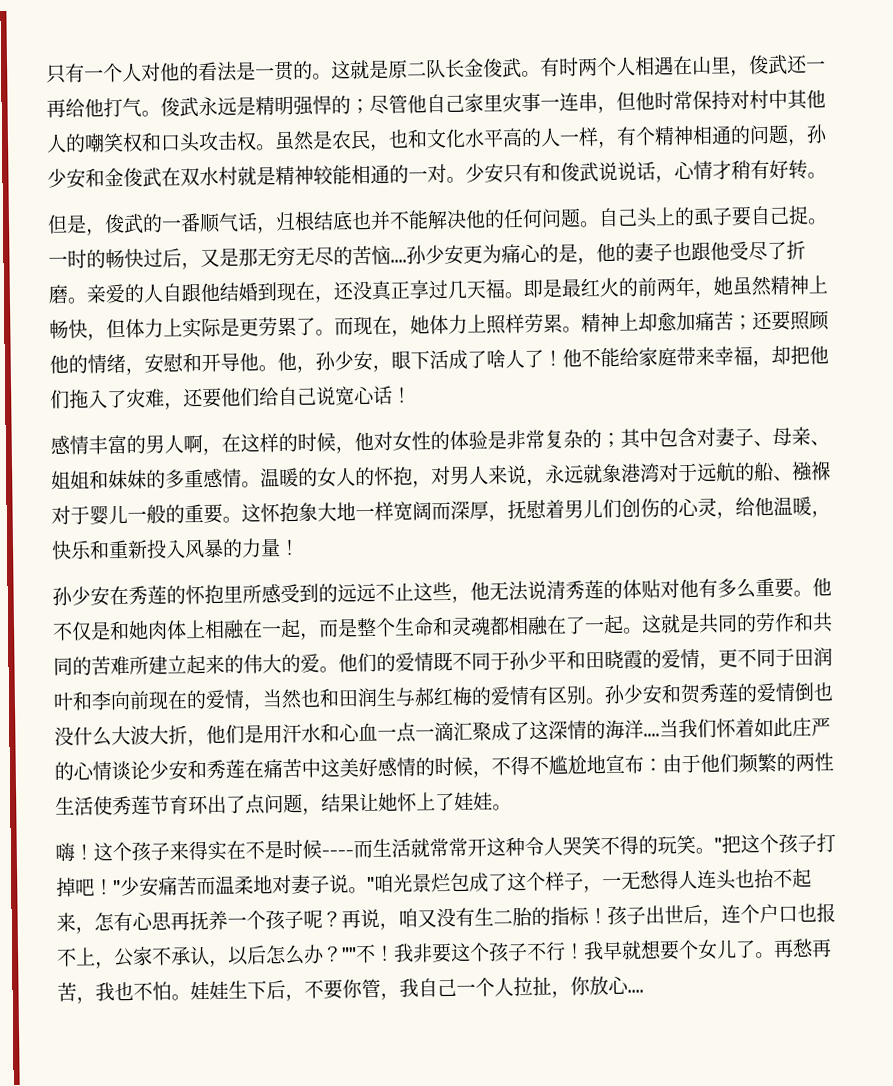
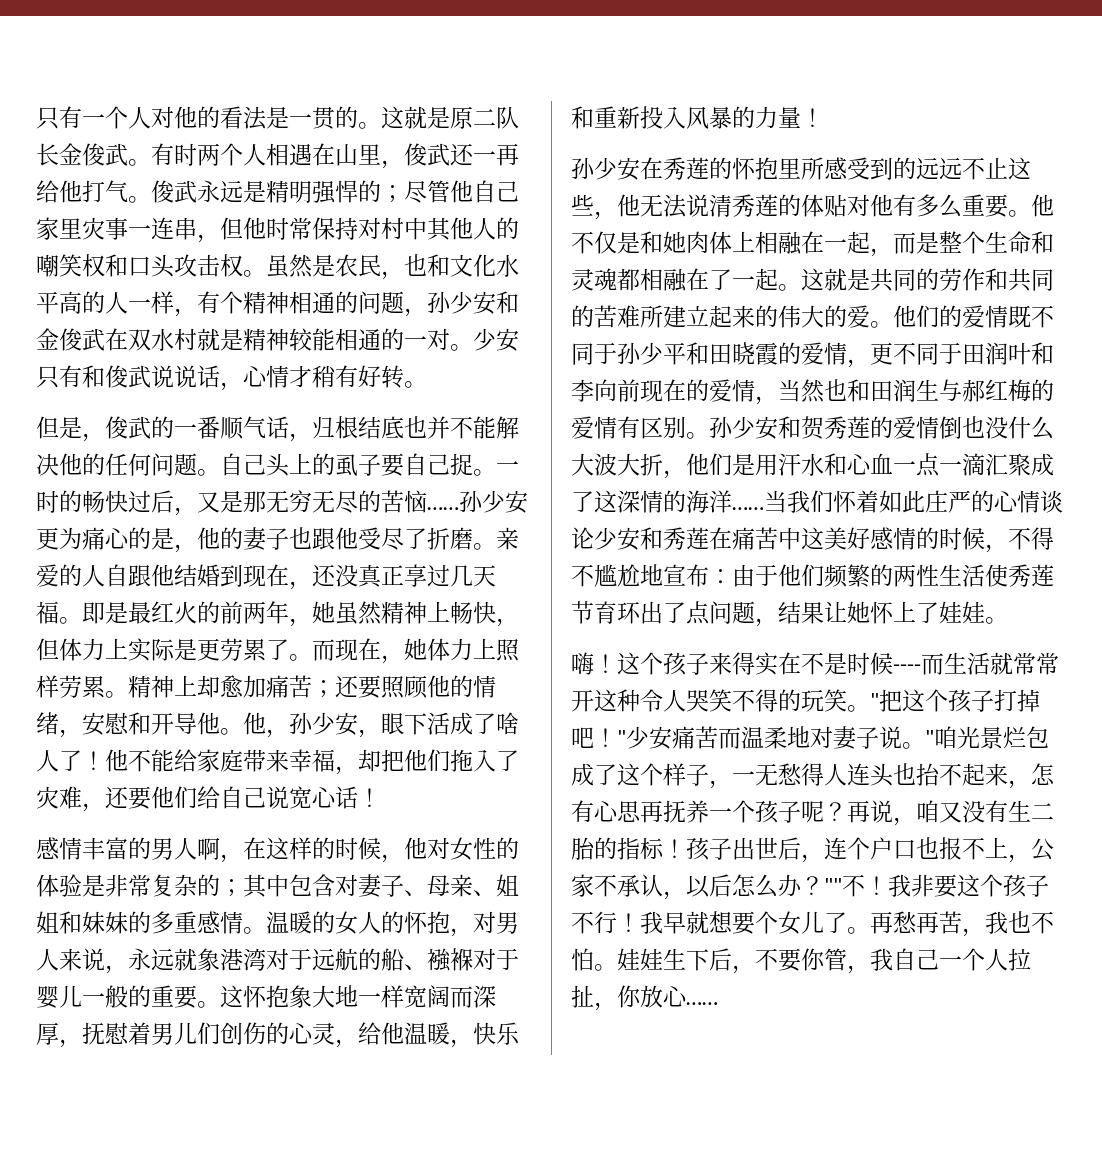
[390,259,407,263] .... -> [427,507,459,510] ……
[643,733,660,737] .... -> [732,507,764,510] ……
[627,989,644,993] .... -> [686,1002,718,1005] ……

